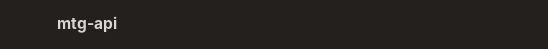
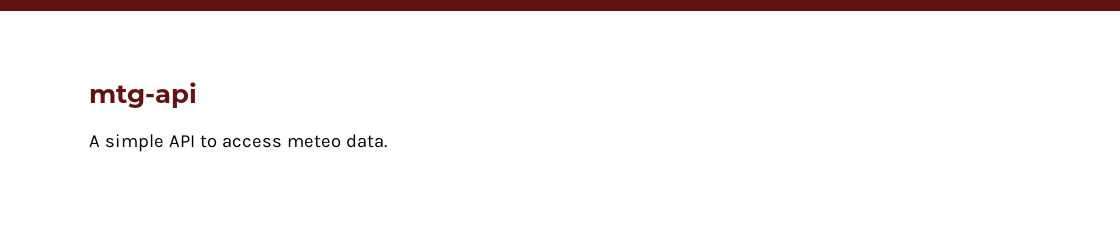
(117, 24) none -> [89,134,387,152] // A simple API to access meteo data.

